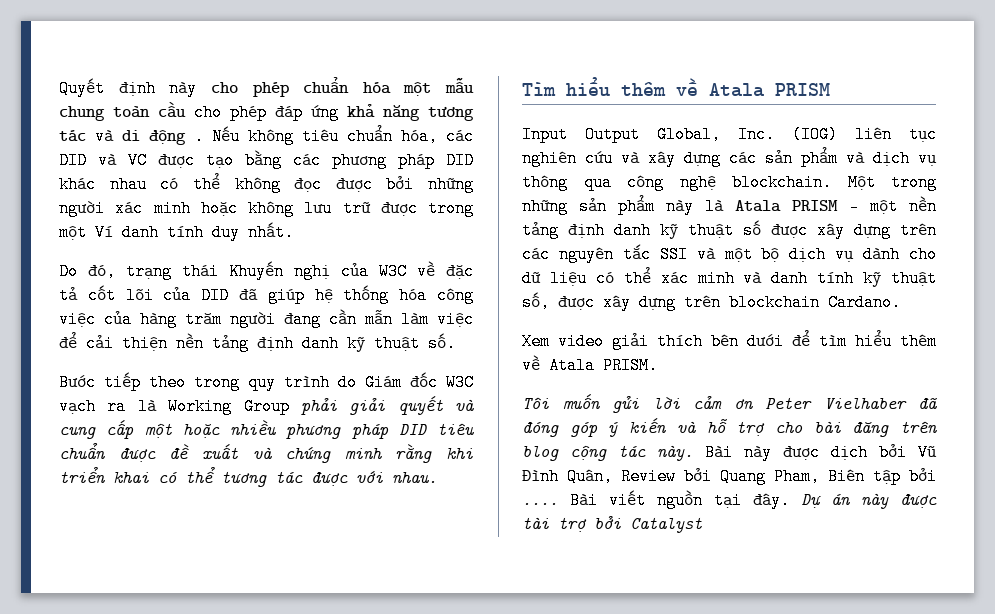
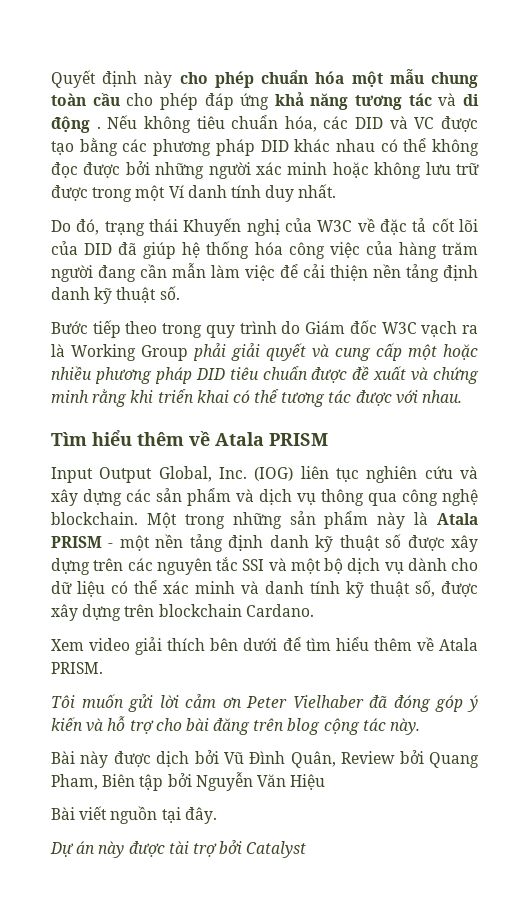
(693, 453) none -> (421, 726) //
[522,503,558,505] .... -> [195,772,326,791] Nguyễn Văn Hiệu //
(790, 500) none -> (217, 815) //

